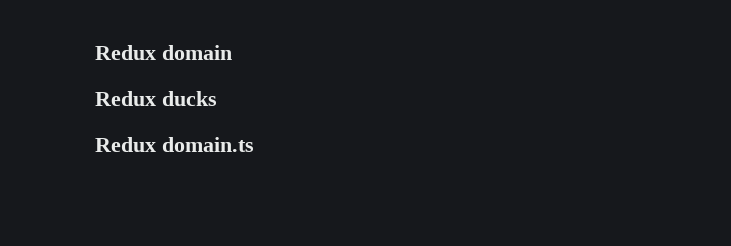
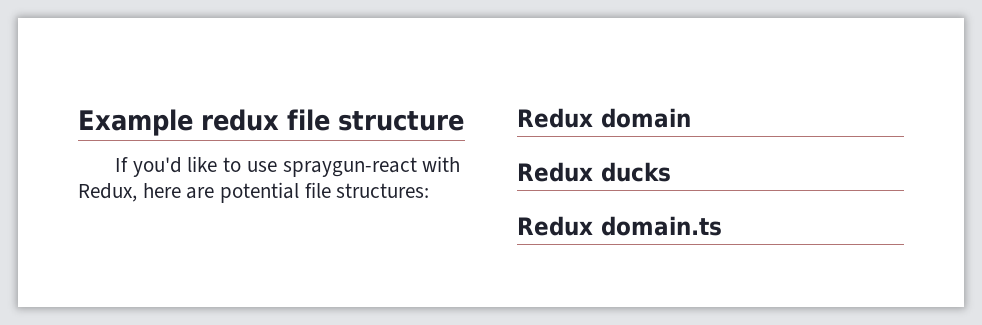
(95, 52) none -> [78,109,464,136] [115,156,461,177] [78,182,430,203] Example redux file structure // If you'd like to use spraygun-react with Redux, here are potential file structures: //

